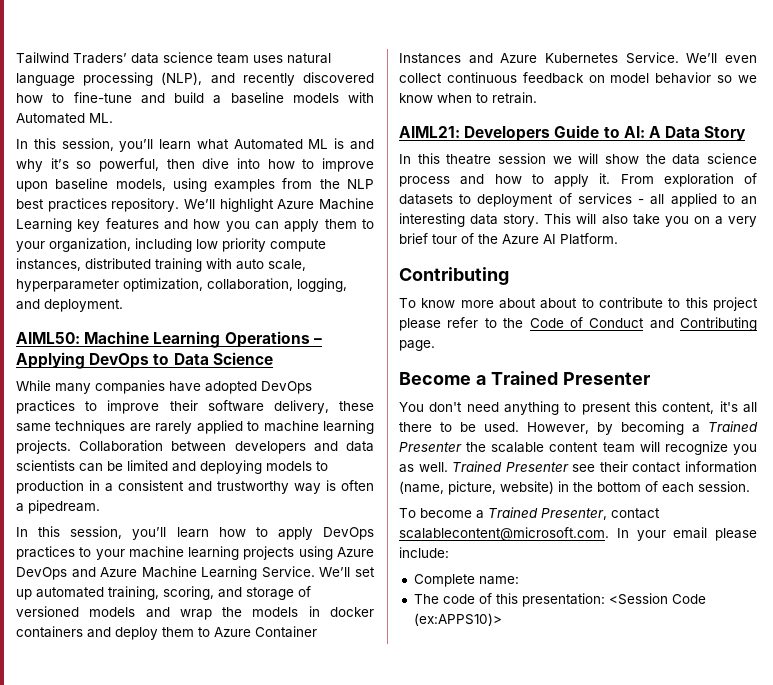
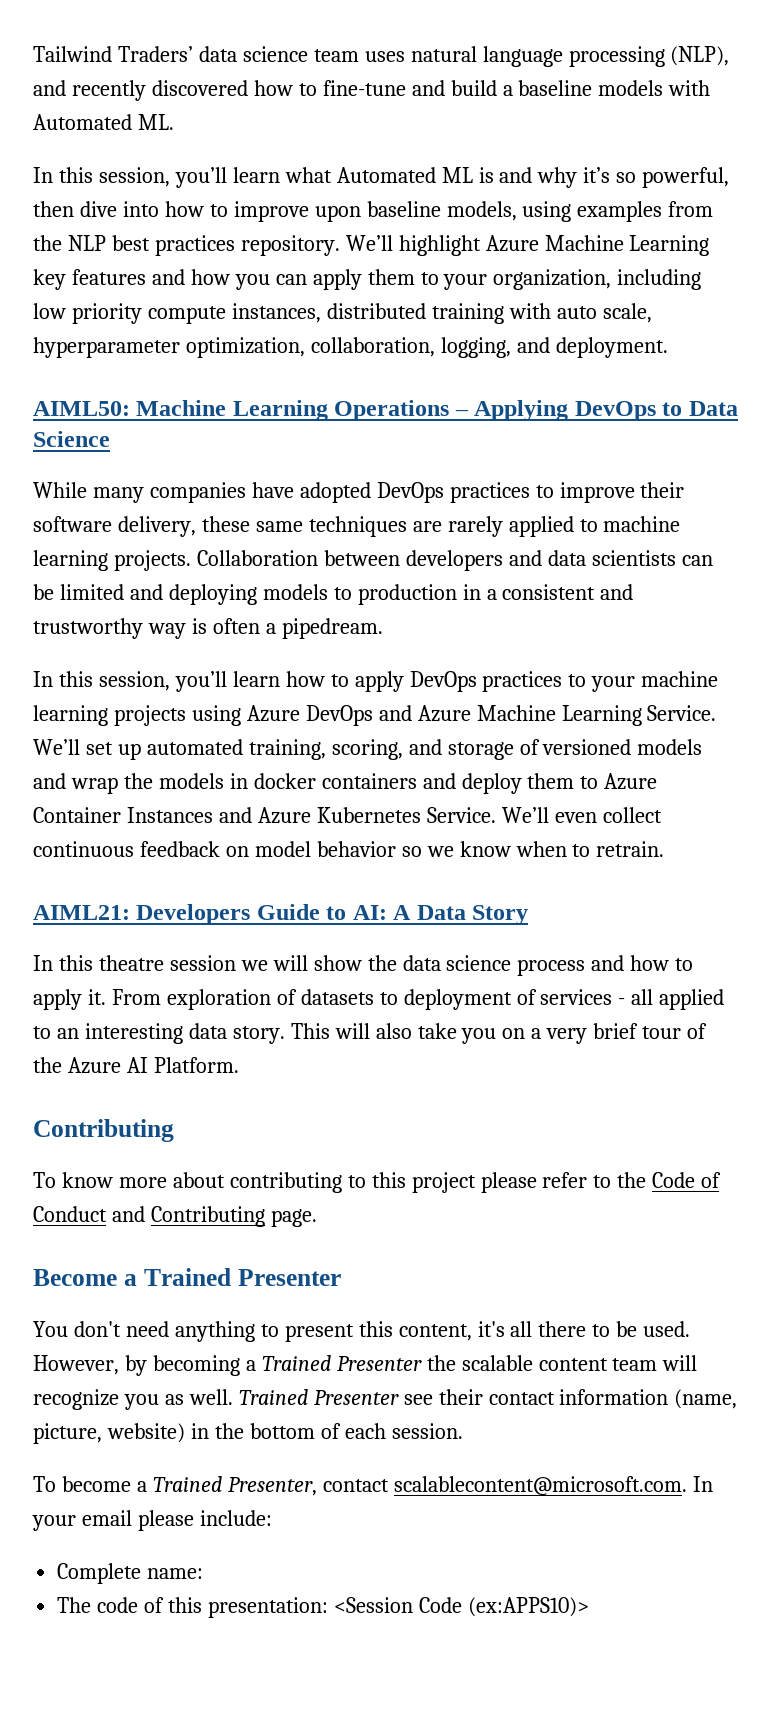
[540,297,663,309] about to contribute -> [229,1172,342,1193] contributing

